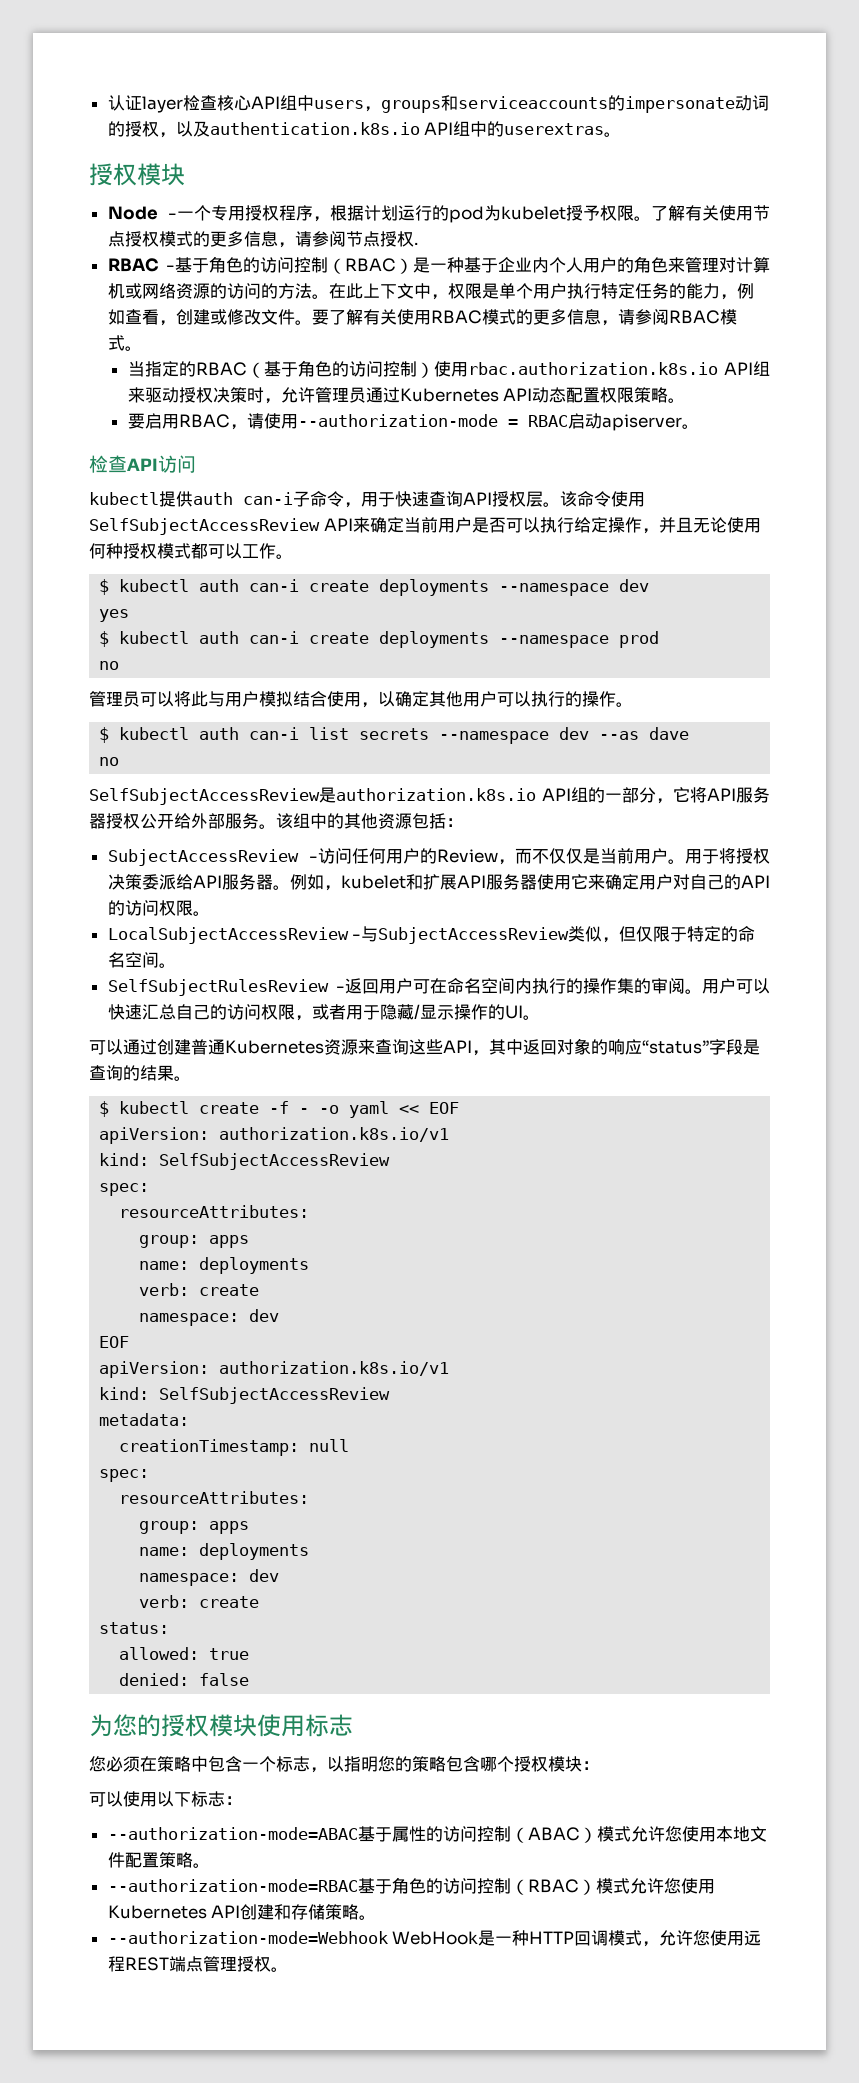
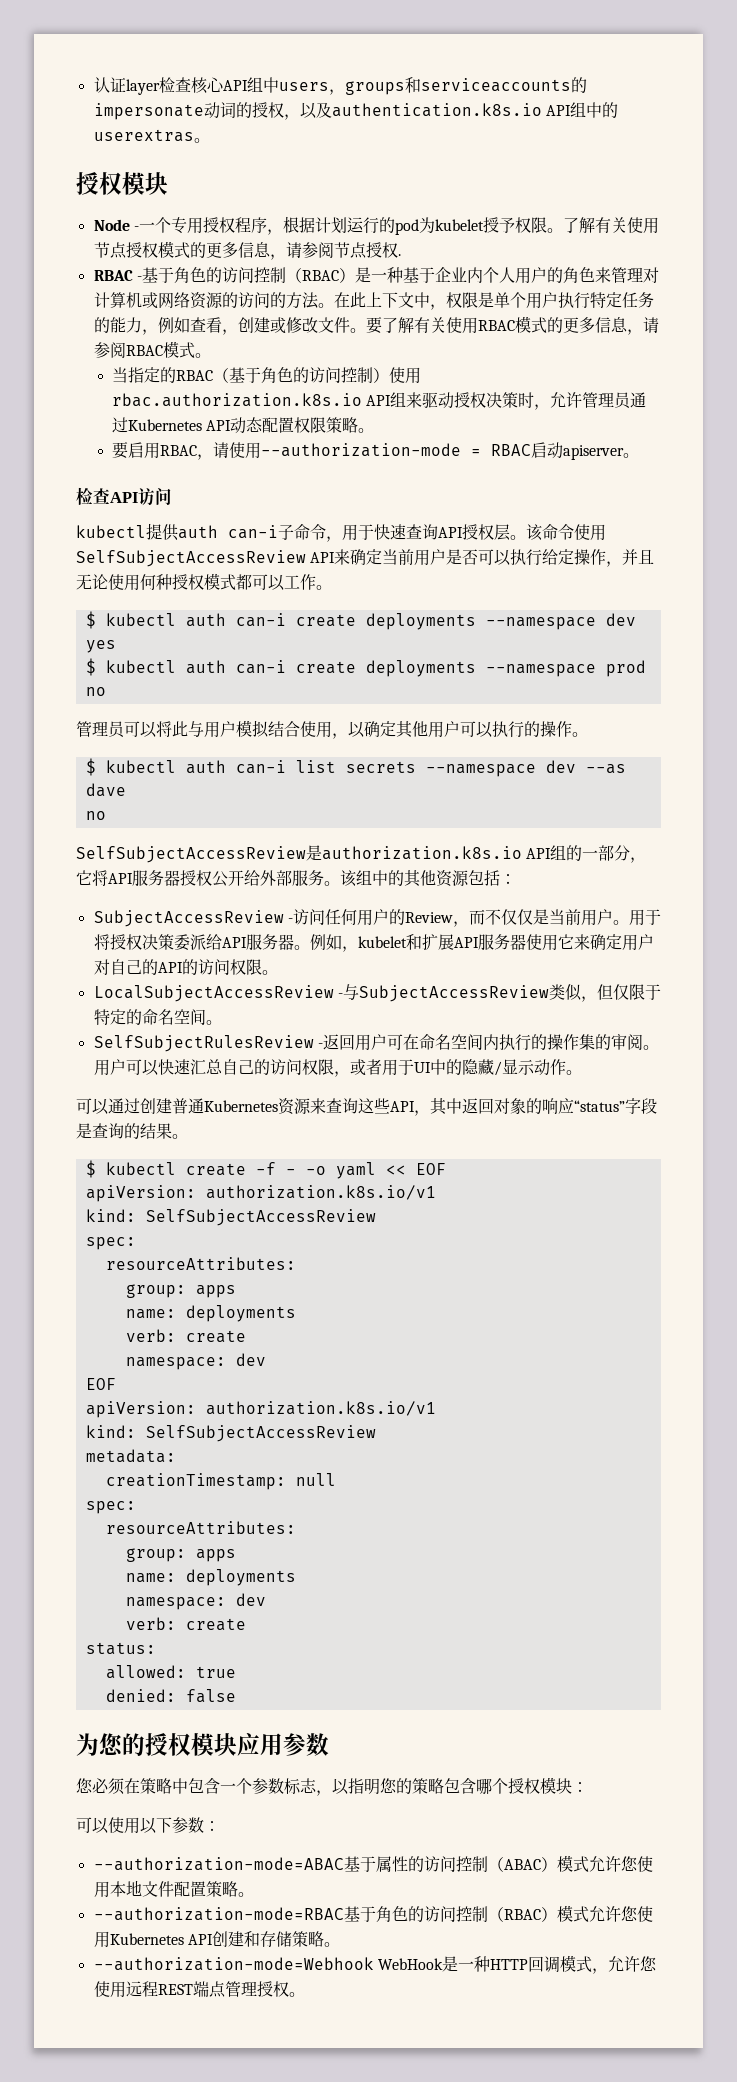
(380, 1012) none -> [413,1059,462,1075] UI中的
[453,1004,523,1020] 操作的UI -> [533,1059,566,1076] 动作
[257,1714,353,1737] 使用标志 -> [237,1733,329,1756] 应用参数
(276, 1764) none -> [252,1778,284,1794] 参数
[191,1791,225,1807] 标志 -> [172,1817,204,1833] 参数

